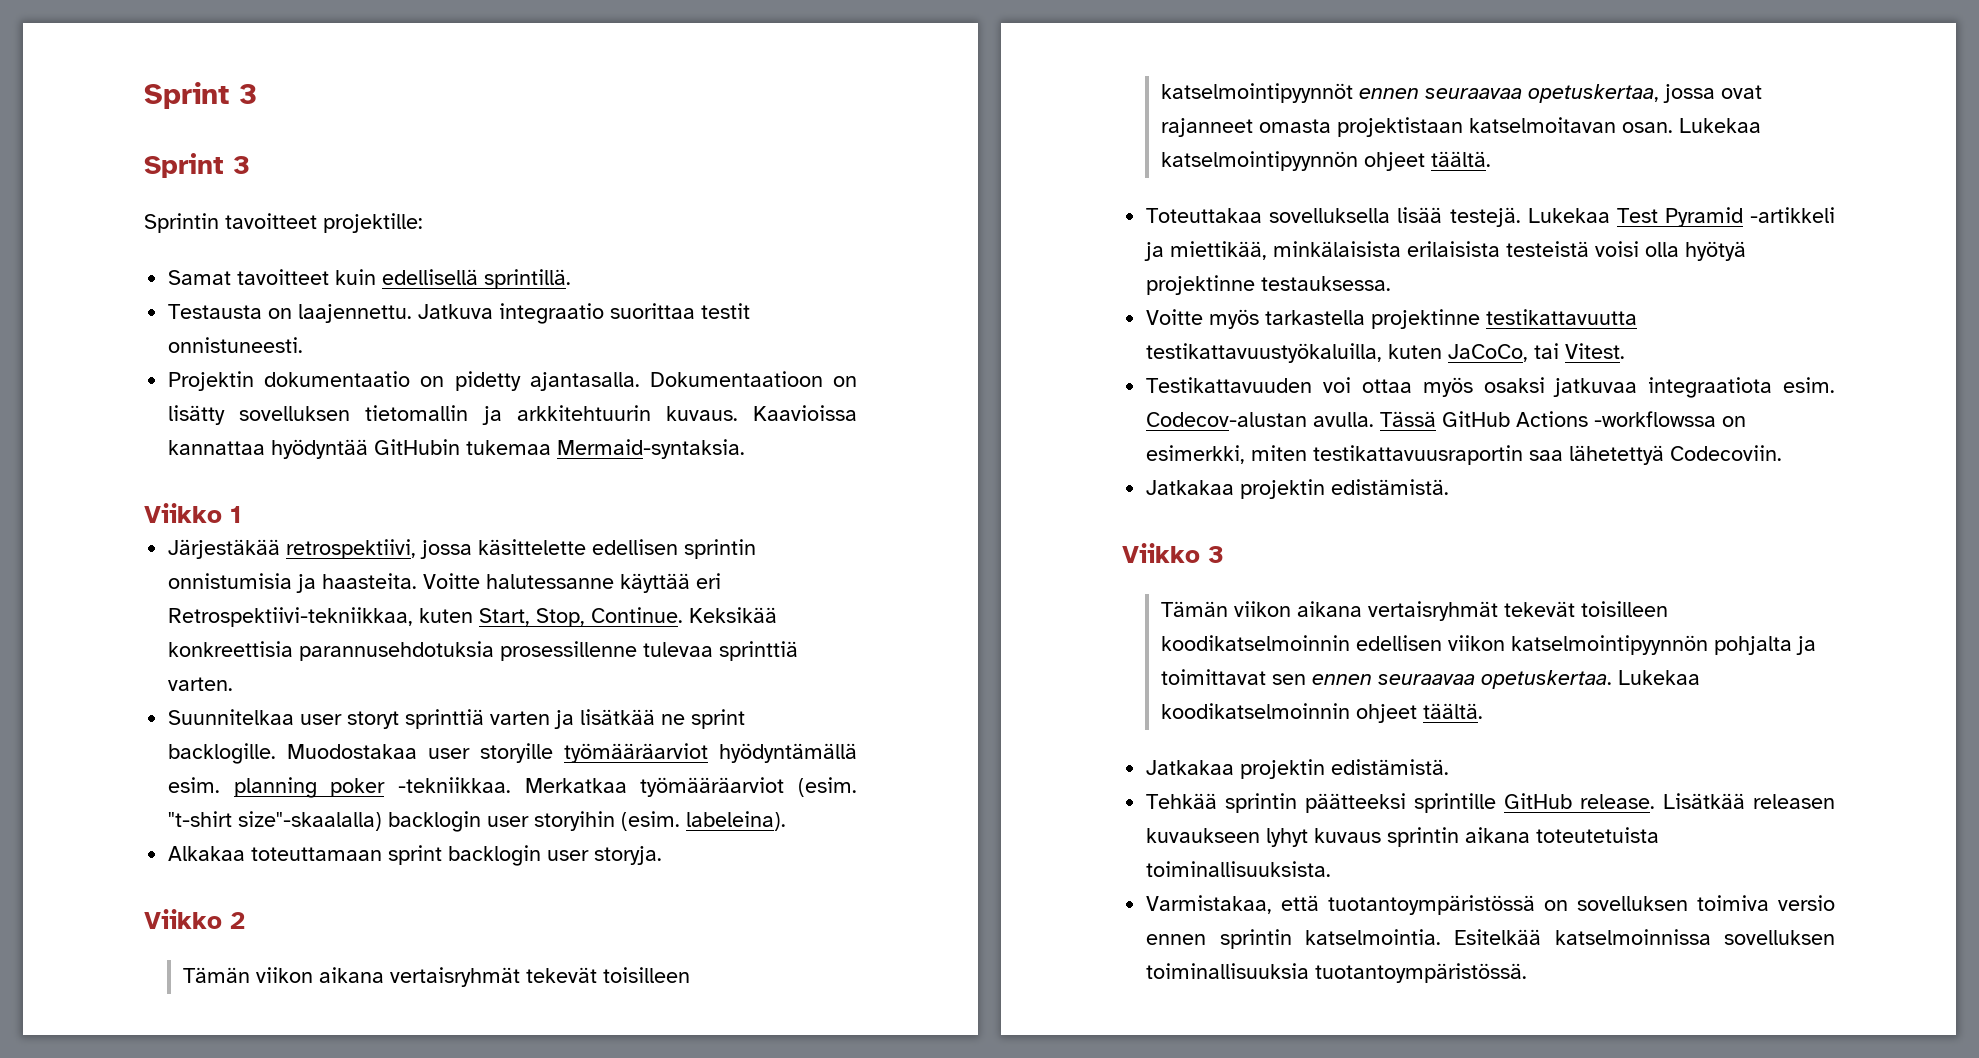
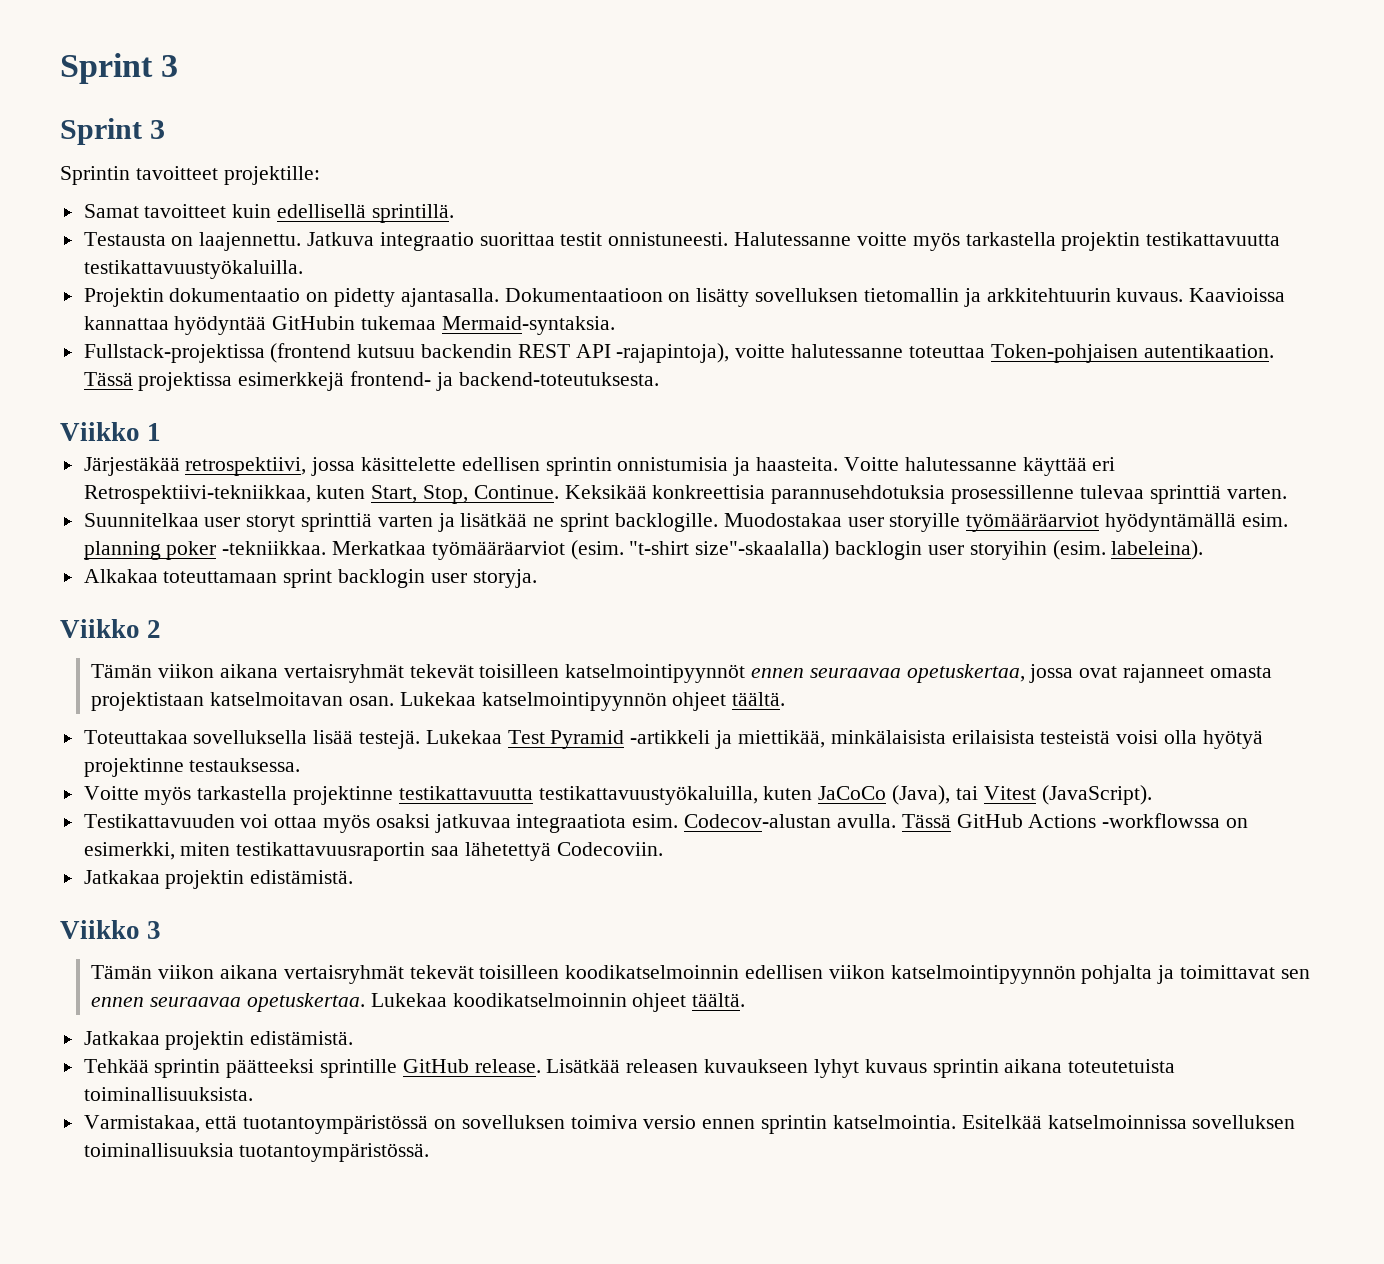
(304, 345) none -> [734,232,1281,251] [83,260,303,279] Halutessanne voitte myös tarkastella projektin testikattavuutta testikattavuustyökaluilla.
(746, 449) none -> [83,343,1274,363] [83,371,659,391] // Fullstack-projektissa (frontend kutsuu backendin REST API -rajapintoja), voitte halutessanne toteuttaa Token-pohjaisen autentikaation. Tässä projektissa esimerkkejä frontend- ja backend-toteutuksesta.
[1448,343,1626,362] JaCoCo, tai Vitest. -> [818,785,1152,805] JaCoCo (Java), tai Vitest (JavaScript).

